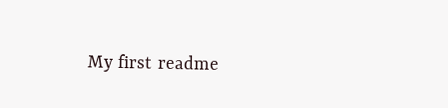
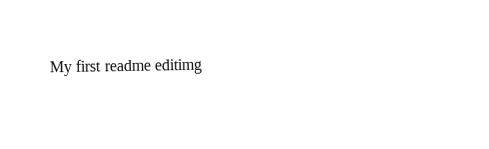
(219, 62) none -> [153,58,202,75] editimg

